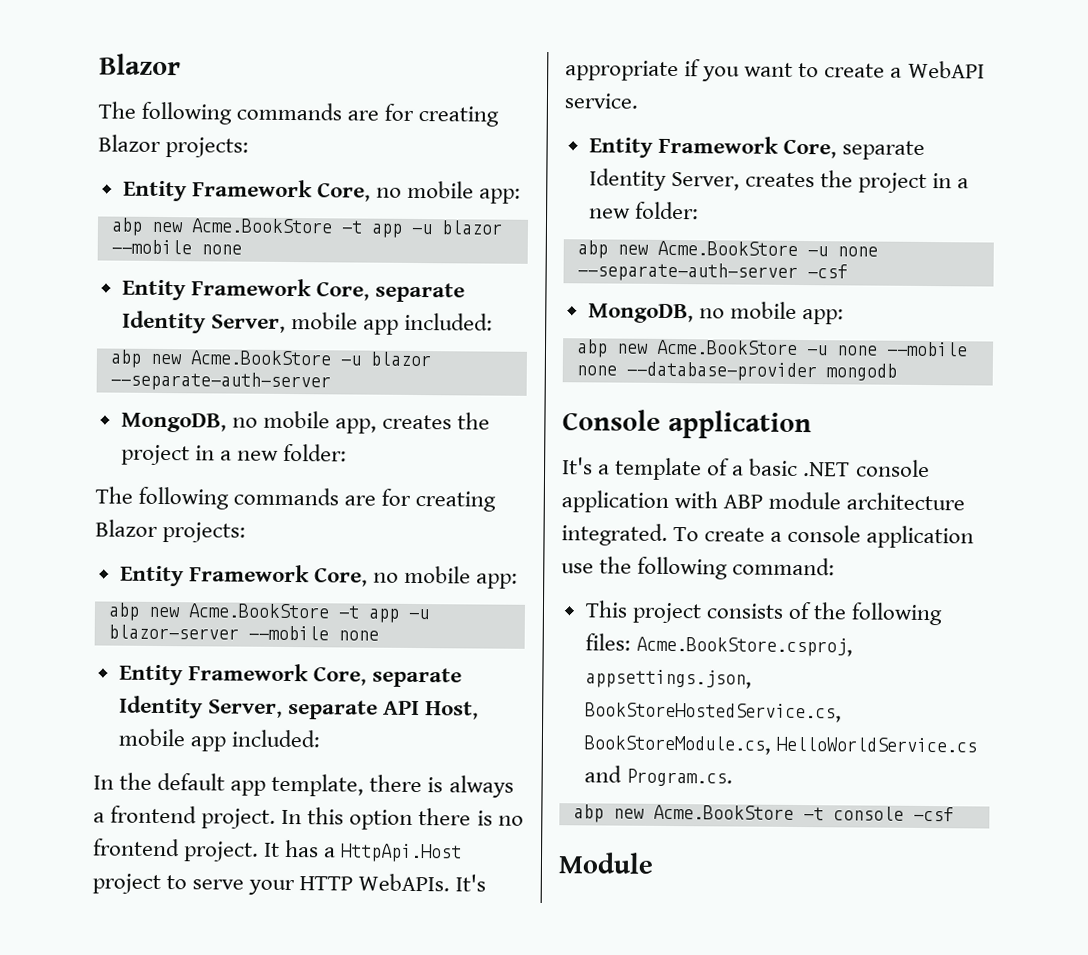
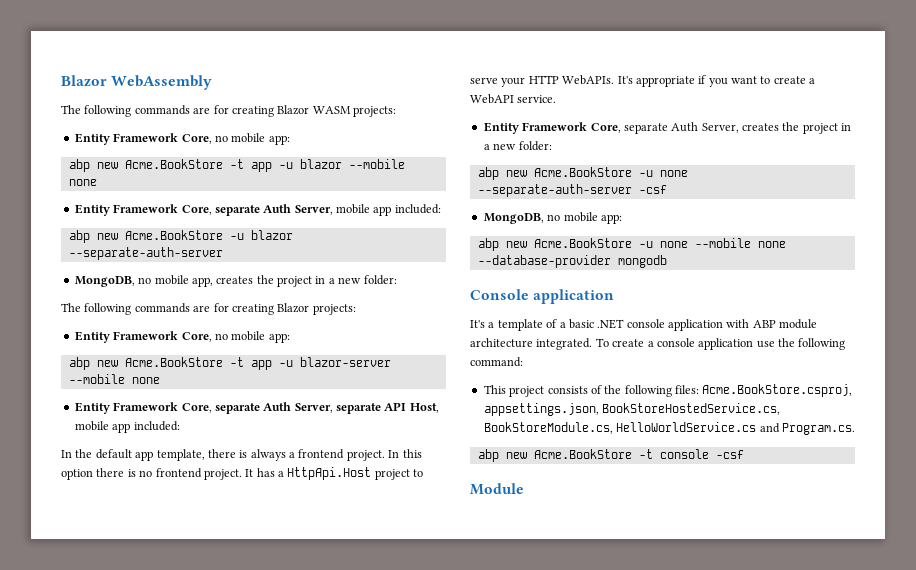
[99,53,181,76] [98,101,500,127] [98,134,161,152] Blazor // The following commands are for creating Blazor -> [61,75,213,90] [61,105,351,117] Blazor WebAssembly // The following commands are for creating Blazor WASM
[121,310,206,334] Identity -> [263,204,292,213] Auth
[118,695,203,719] Identity -> [263,402,292,411] Auth
[588,168,667,191] Identity -> [671,122,699,132] Auth

